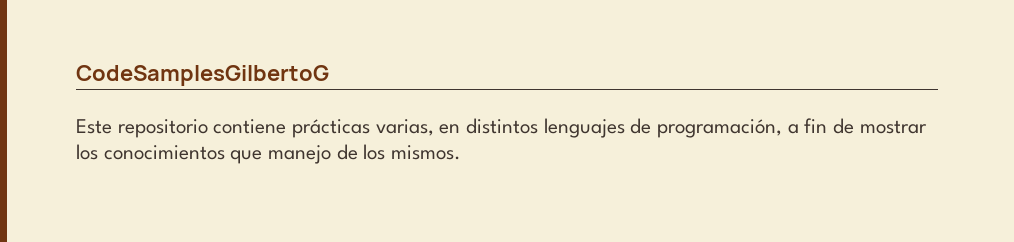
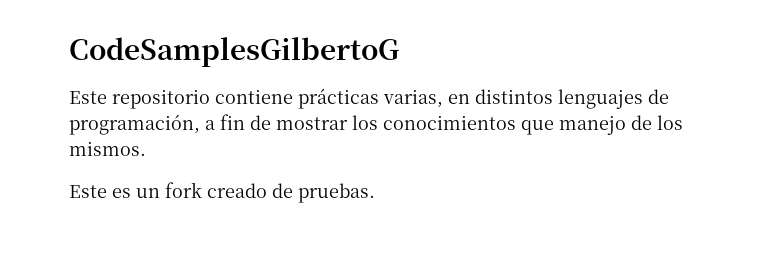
(462, 152) none -> [69,182,375,203] // Este es un fork creado de pruebas.

